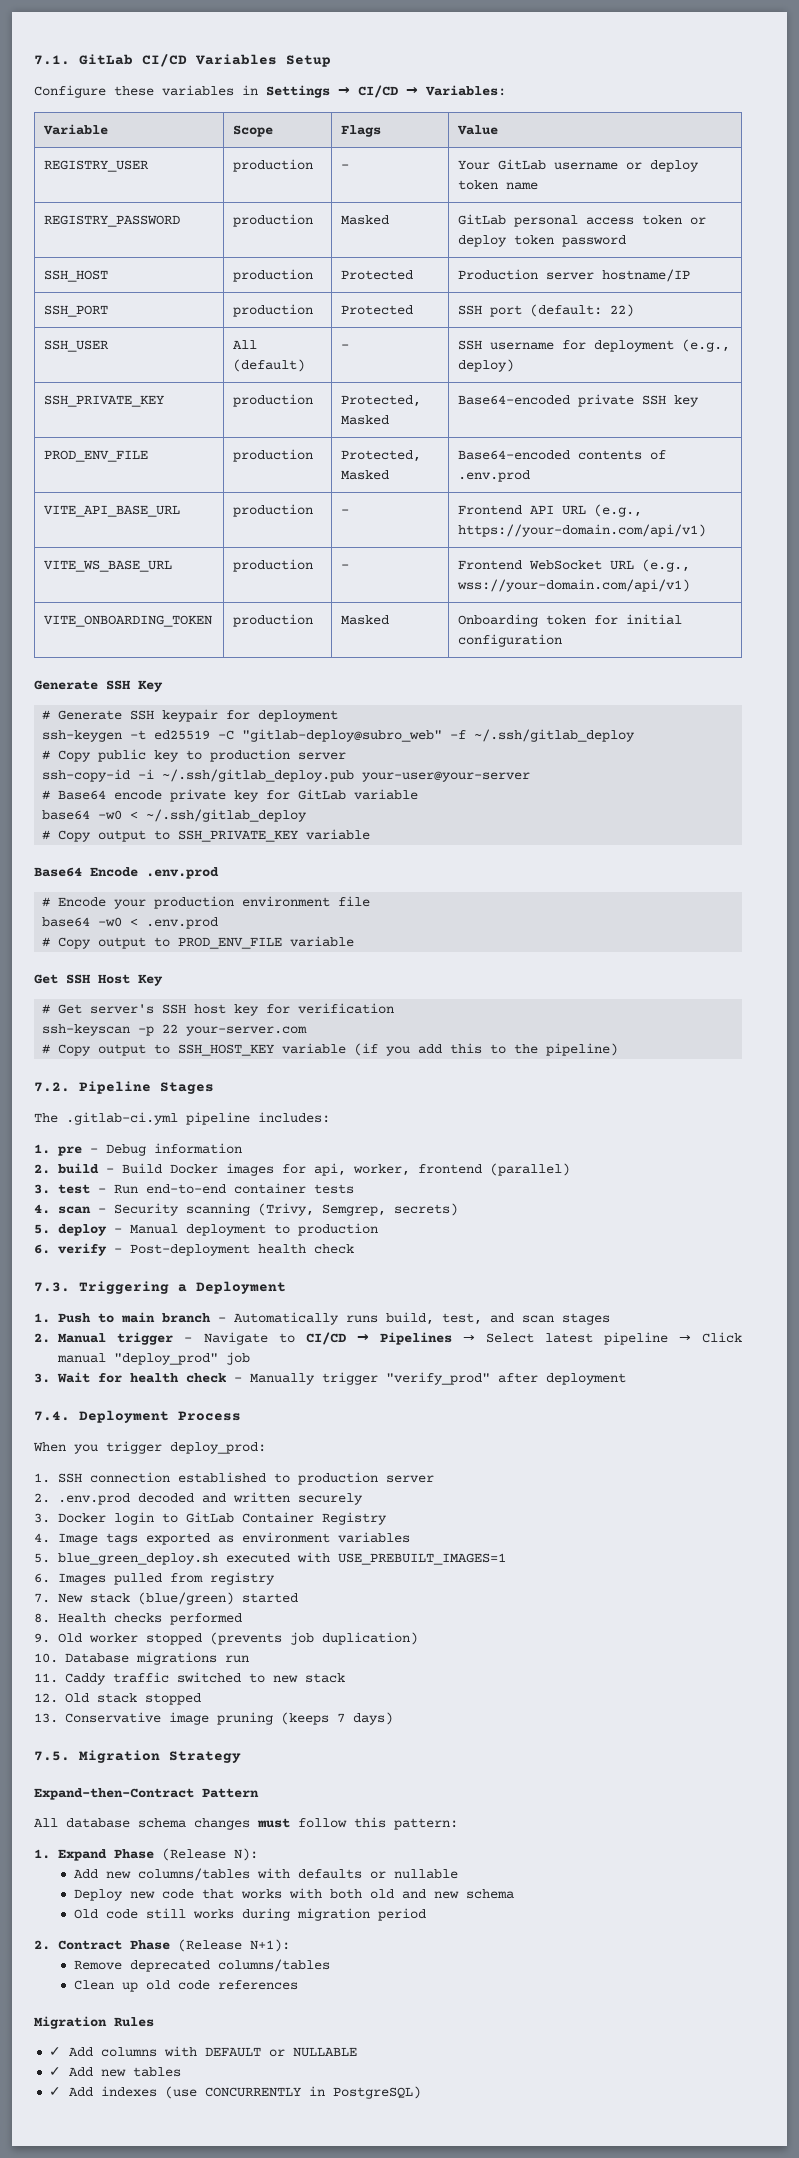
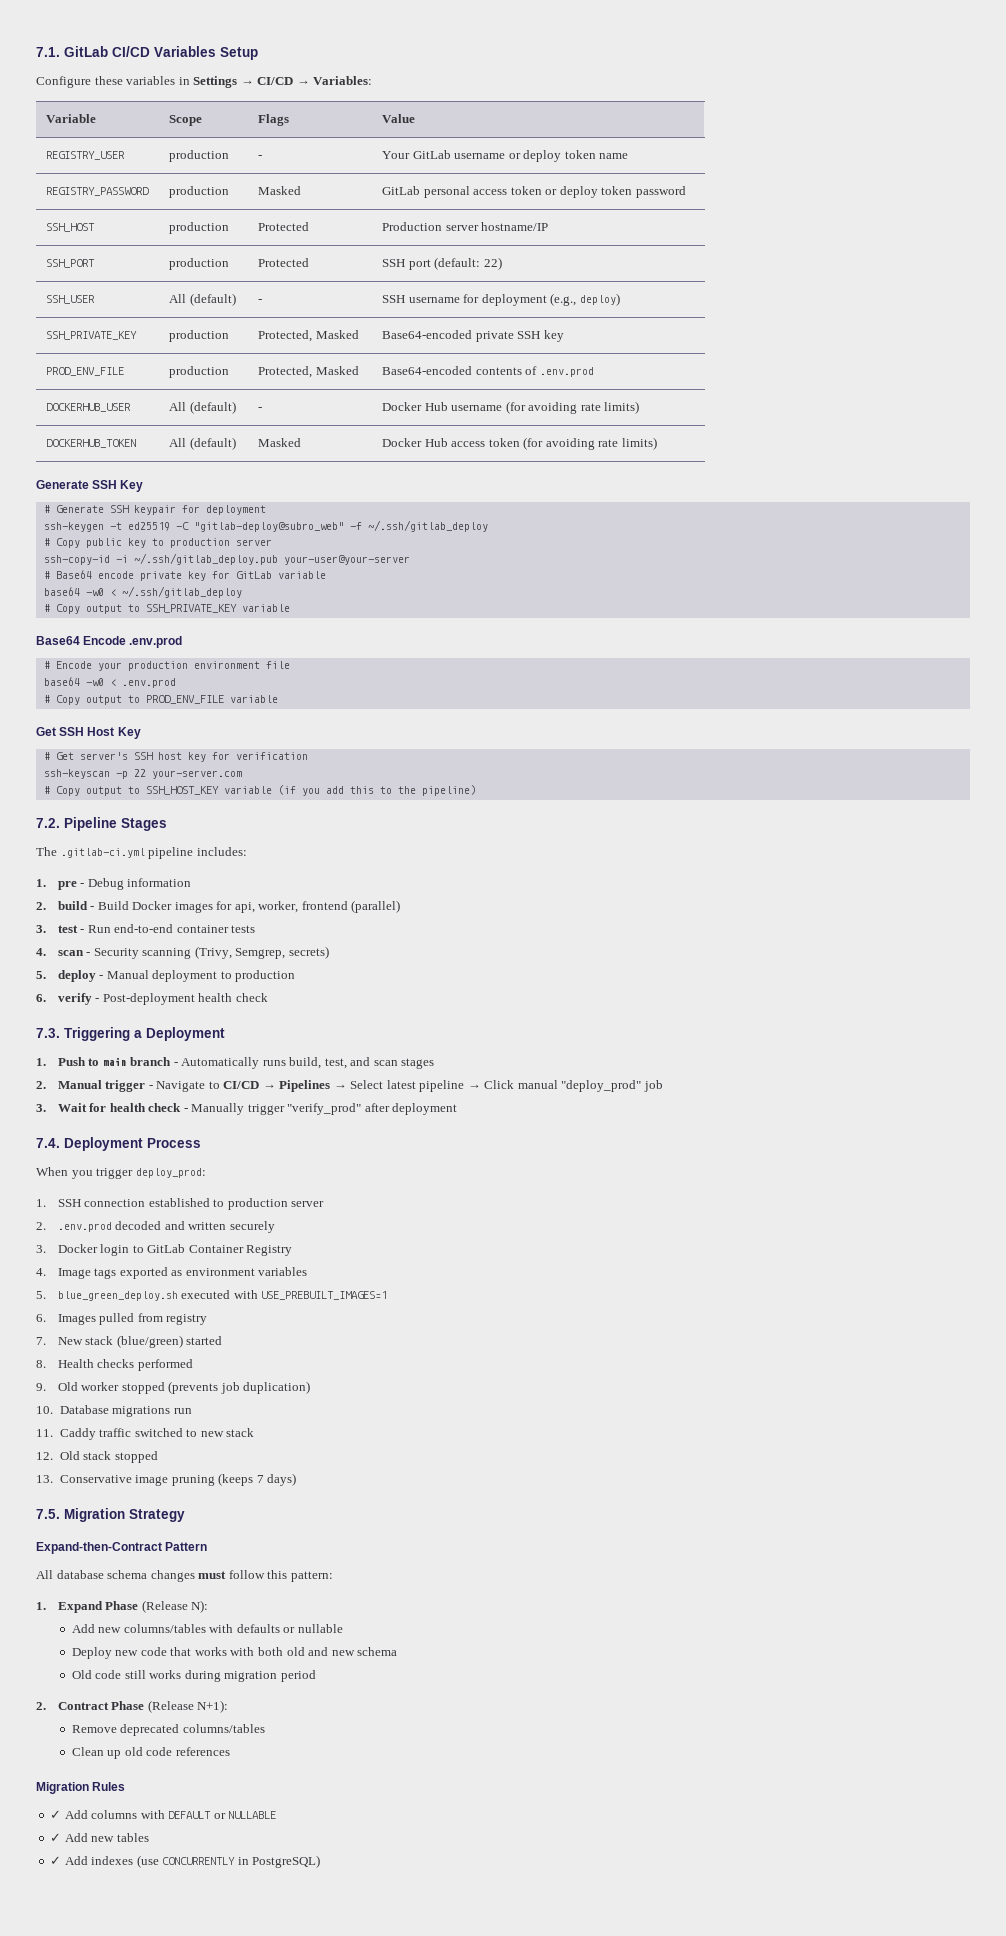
[44,505,181,517] [233,504,314,517] [341,509,350,514] [458,504,643,517] [458,524,707,537] [44,560,173,572] [233,559,314,572] [341,564,350,569] [458,559,691,572] [457,579,691,592] [44,615,213,627] [233,614,314,627] [341,615,390,625] [458,614,683,627] [458,634,563,647] VITE_API_BASE_URL | production | - | Frontend API URL (e.g., https://your-domain.com/api/v1) // VITE_WS_BASE_URL | production | - | Frontend WebSocket URL (e.g., wss://your-domain.com/api/v1) // VITE_ONBOARDING_TOKEN | production | Masked | Onboarding token for initial configuration -> [46,403,132,412] [169,401,236,414] [258,407,263,411] [382,401,640,414] [46,439,137,448] [169,437,236,450] [258,438,302,447] [382,437,657,450] DOCKERHUB_USER | All (default) | - | Docker Hub username (for avoiding rate limits) // DOCKERHUB_TOKEN | All (default) | Masked | Docker Hub access token (for avoiding rate limits)

